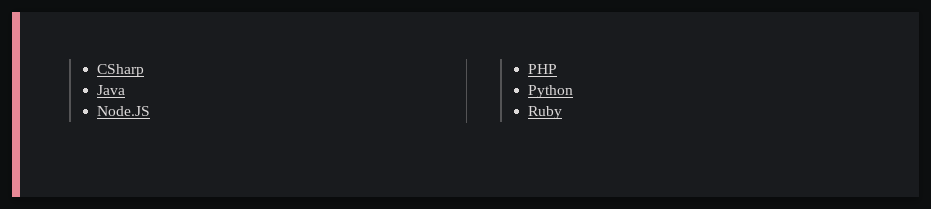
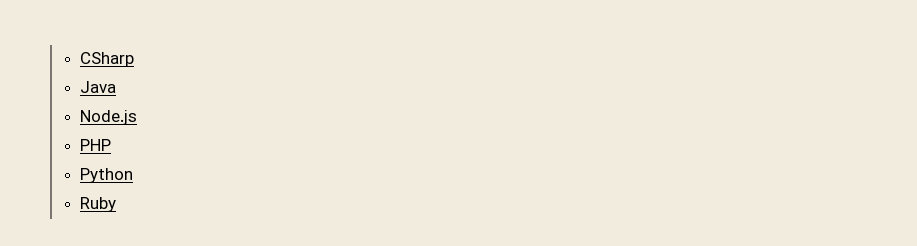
[96,106,150,116] Node.JS -> [80,110,138,125] Node.js

